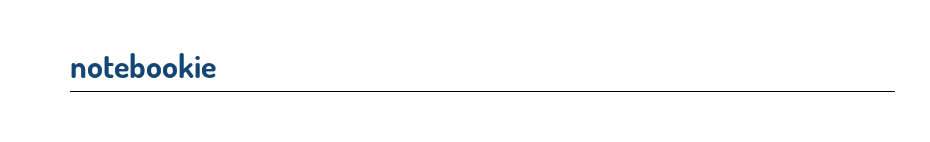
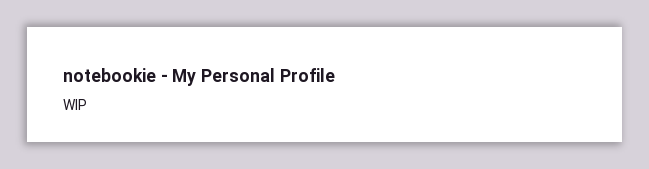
(216, 65) none -> [160,68,335,86] [63,99,87,110] - My Personal Profile // WIP

